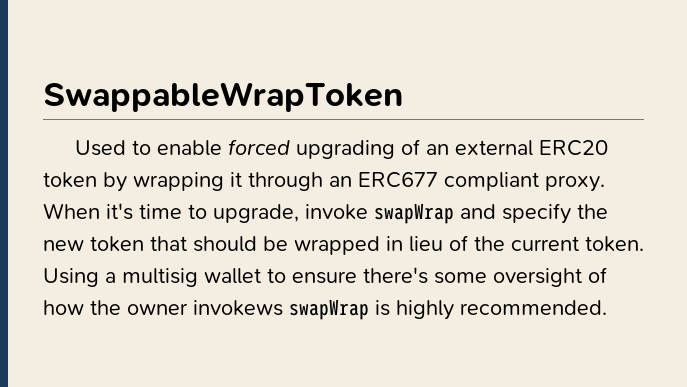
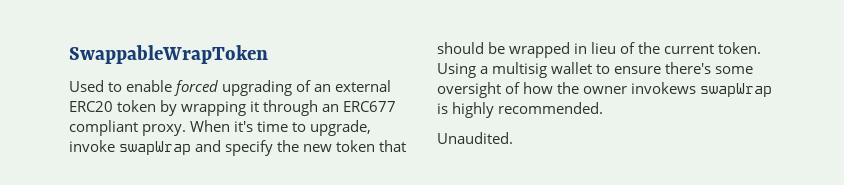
(607, 307) none -> [437,132,513,144] // Unaudited.

